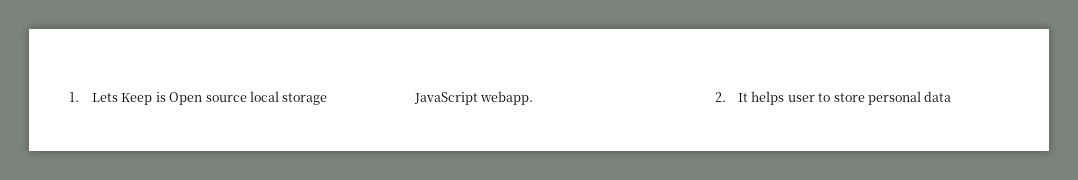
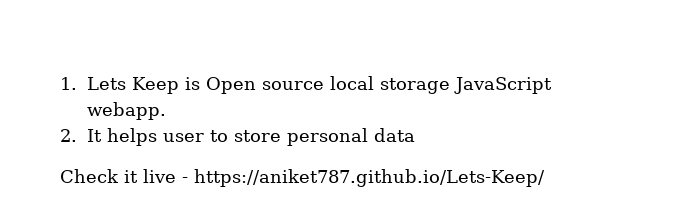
(952, 96) none -> [60,169,545,187] // Check it live - https://aniket787.github.io/Lets-Keep/

